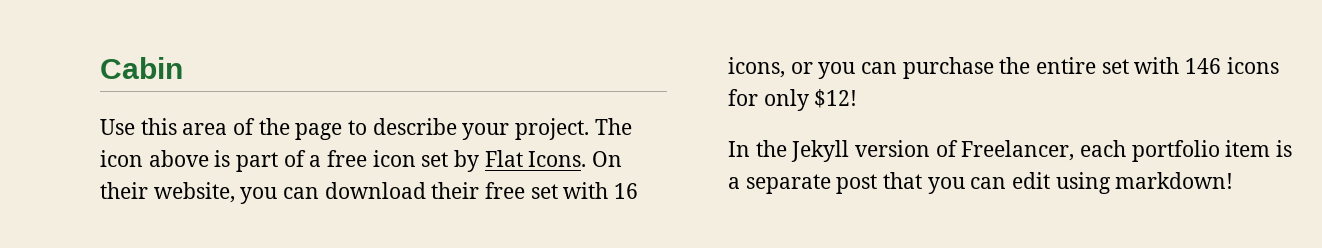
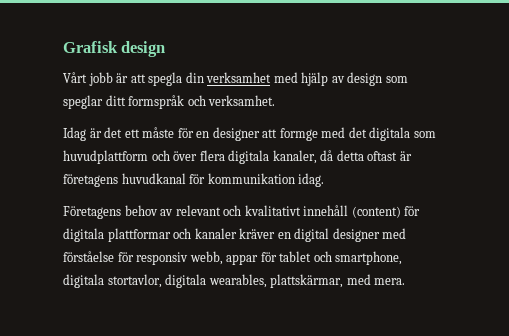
[100,57,183,79] [100,118,632,140] [100,150,623,172] [100,182,639,204] [728,57,1279,79] [728,89,858,111] [728,140,1293,162] [728,172,1234,194] Cabin // Use this area of the page to describe your project. The icon above is part of a free icon set by Flat Icons. On their website, you can download their free set with 16 icons, or you can purchase the entire set with 146 icons for only $12! // In the Jekyll version of Freelancer, each portfolio item is a separate post that you can edit using markdown! -> [63,41,166,57] [63,72,408,86] [63,95,276,109] [63,127,436,141] [63,150,412,164] [63,173,325,187] [63,205,421,219] [63,228,407,242] [63,251,403,265] [63,274,406,288] Grafisk design // Vårt jobb är att spegla din verksamhet med hjälp av design som speglar ditt formspråk och verksamhet. // Idag är det ett måste för en designer att formge med det digitala som huvudplattform och över flera digitala kanaler, då detta oftast är företagens huvudkanal för kommunikation idag. // Företagens behov av relevant och kvalitativt innehåll (content) för digitala plattformar och kanaler kräver en digital designer med förståelse för responsiv webb, appar för tablet och smartphone, digitala stortavlor, digitala wearables, plattskärmar, med mera.

